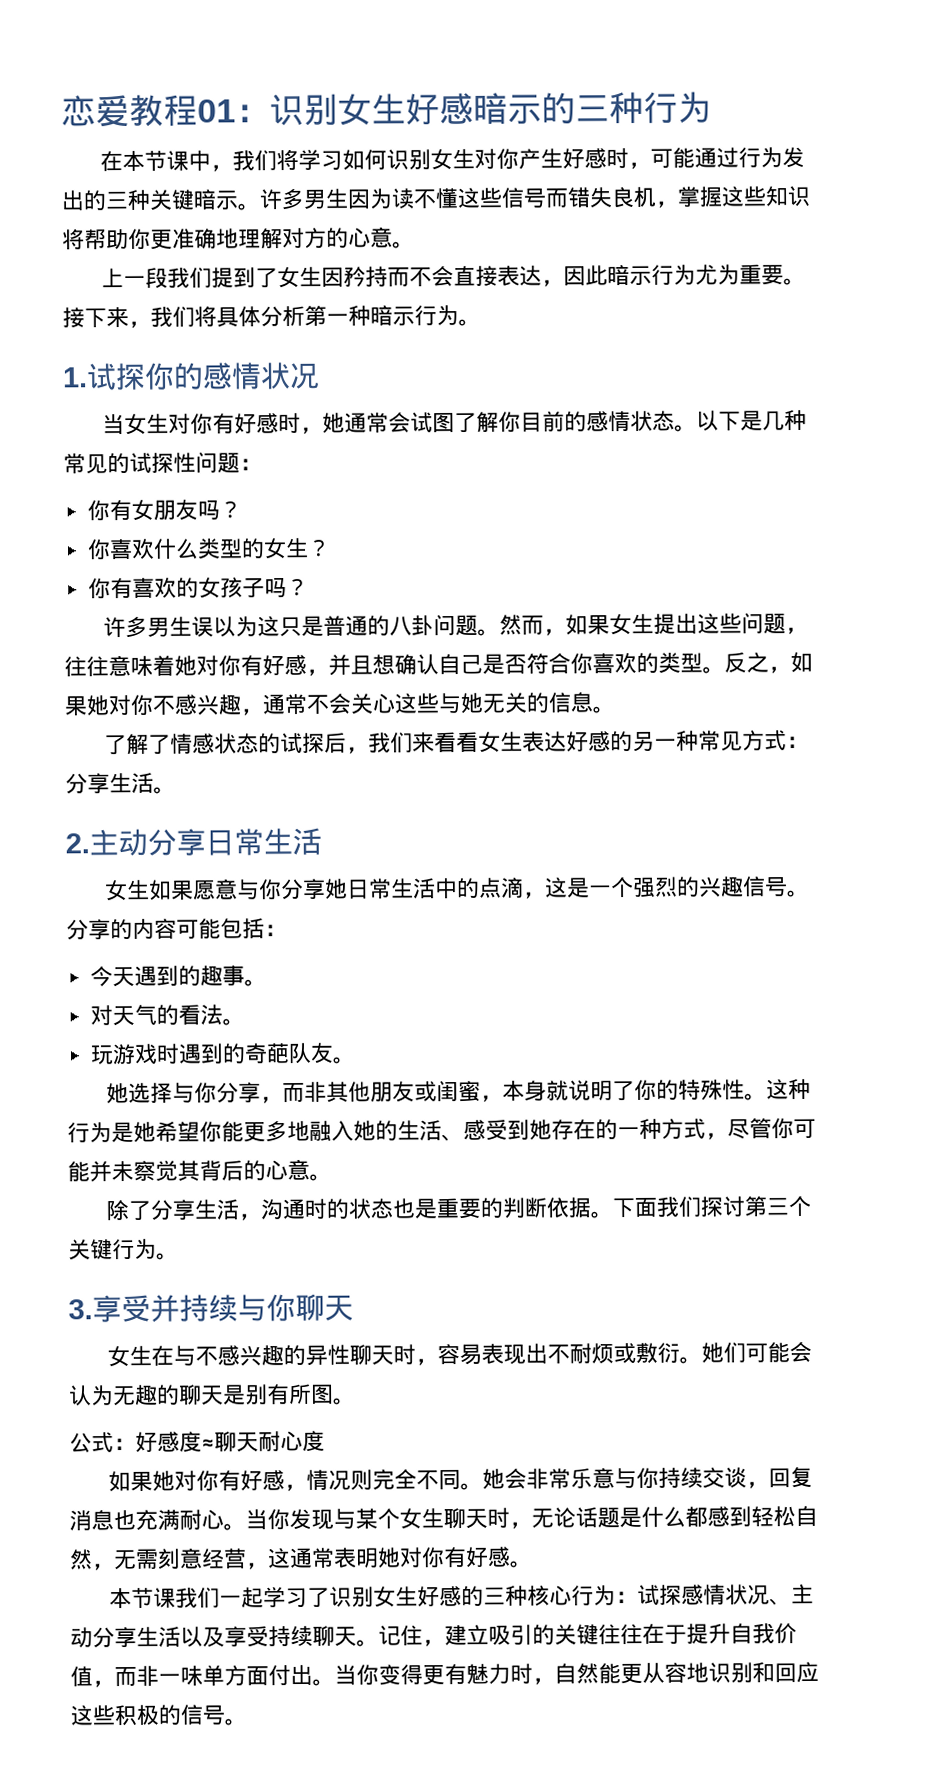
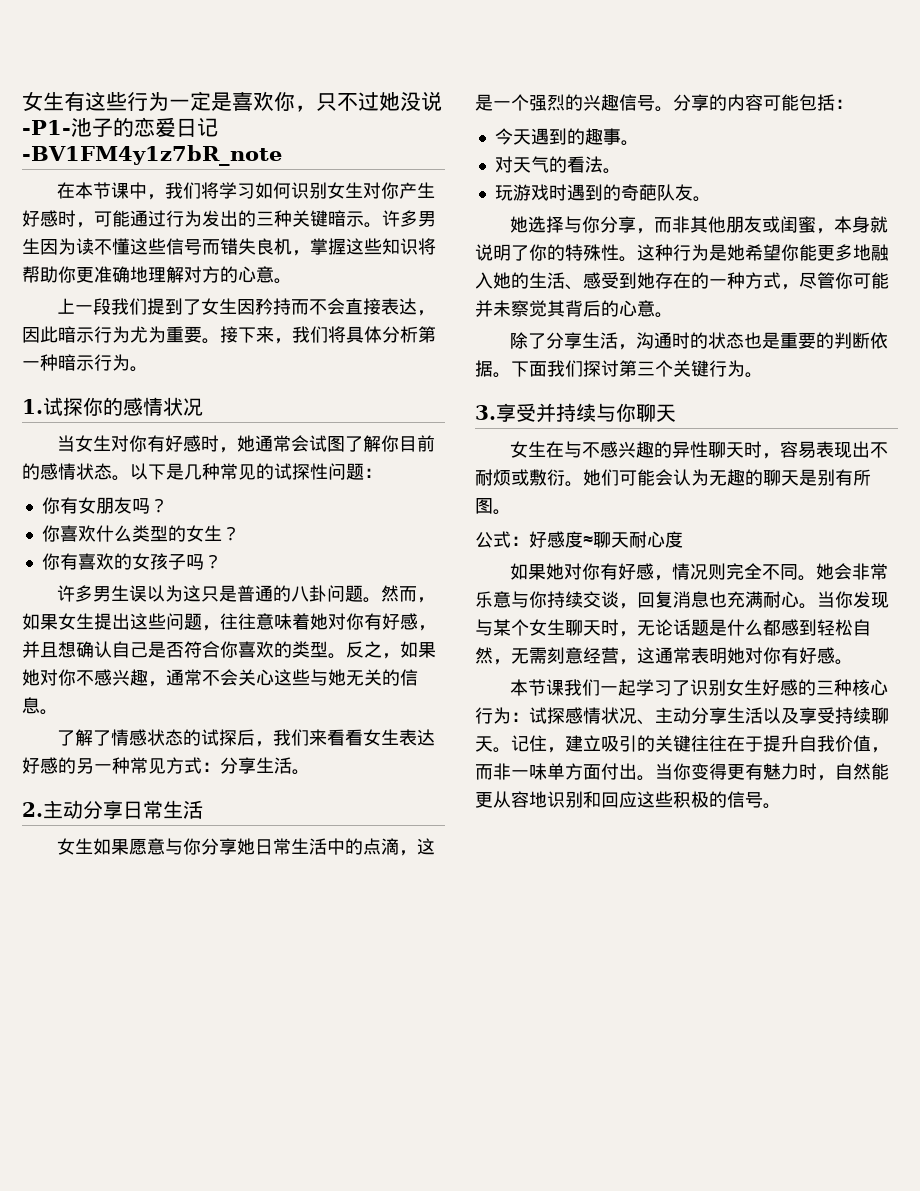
[61,91,712,128] 恋爱教程01：识别女生好感暗示的三种行为 -> [22,91,442,112] [22,117,218,137] [22,145,282,166] 女生有这些行为一定是喜欢你，只不过她没说-P1-池子的恋爱日记-BV1FM4y1z7bR_note

